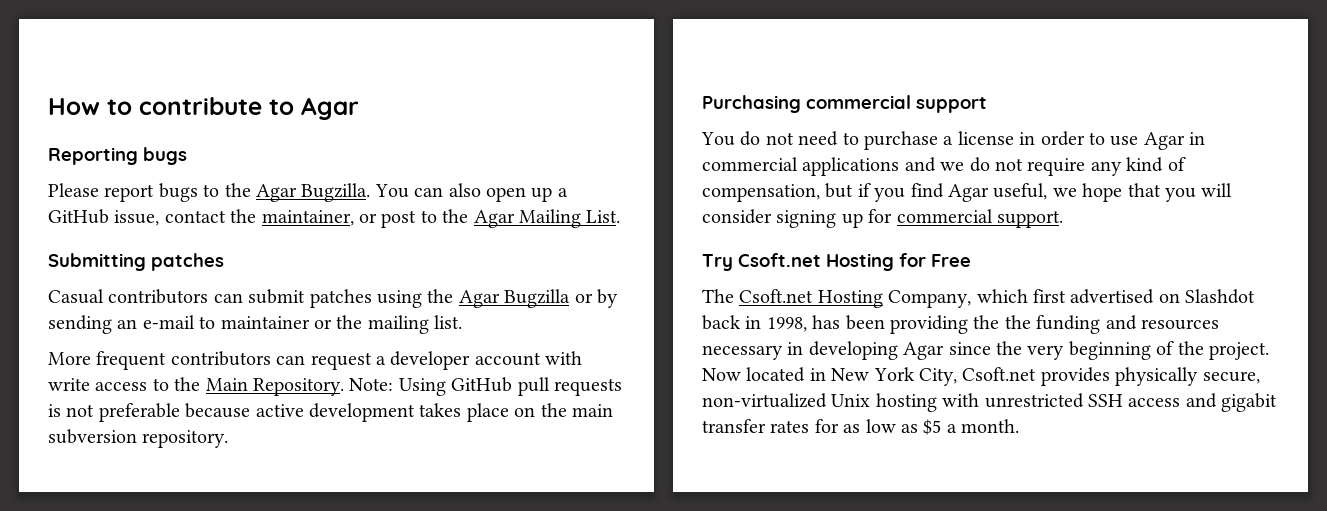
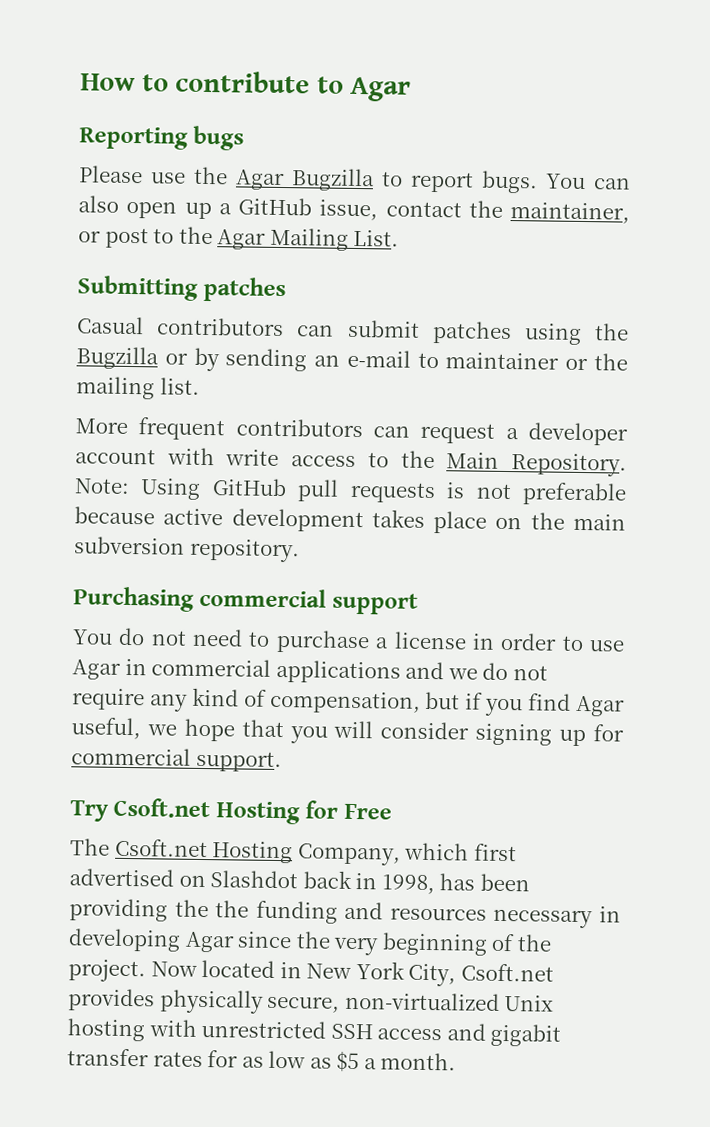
[104,183,371,202] report bugs to the Agar Bugzilla. -> [151,166,538,194] use the Agar Bugzilla to report bugs.
[458,290,500,308] Agar -> (630, 332) none

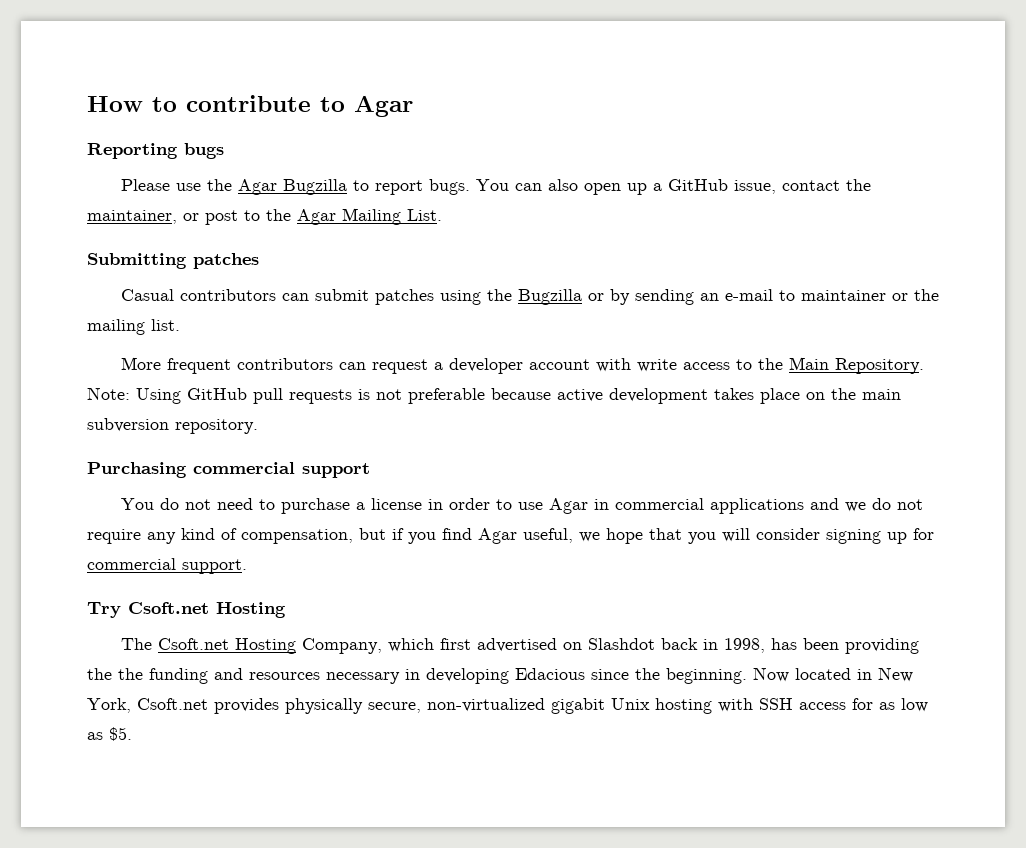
[305,800,392,820] for Free -> (286, 610) none
[184,931,235,953] Agar -> [515,668,585,680] Edacious
[333,932,552,956] [68,959,146,983] very beginning of the project. -> [666,668,747,684] beginning.
[355,961,457,987] York City, -> [87,698,131,713] York,
(500, 1001) none -> [551,698,605,714] gigabit
[201,1020,327,1039] unrestricted -> (753, 705) none
[446,1023,562,1047] [67,1048,203,1068] and gigabit transfer rates -> (846, 706) none
[336,1050,457,1073] $5 a month. -> [109,727,132,741] $5.

